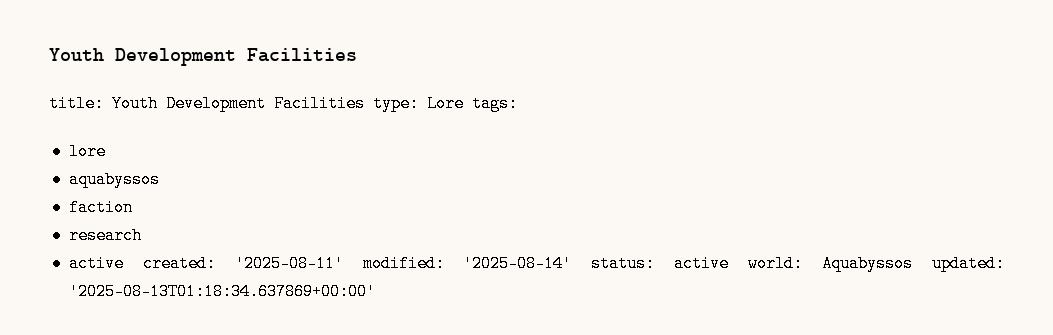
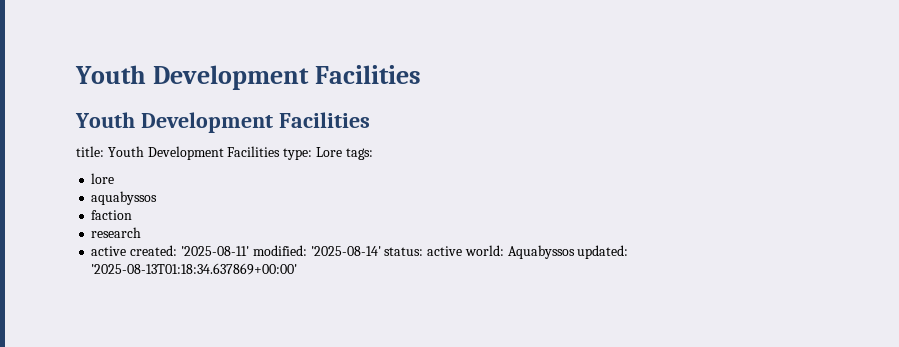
[49,48,357,66] Youth Development Facilities -> [75,65,421,90] [75,112,370,133] Youth Development Facilities // Youth Development Facilities

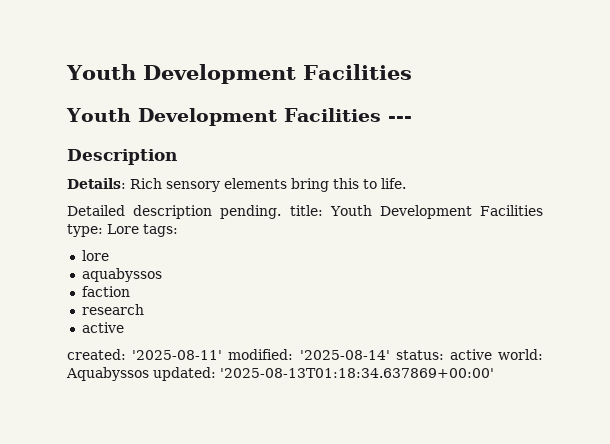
(370, 120) // -> [387,116,412,122] [67,149,177,165] [67,178,406,192] [67,205,282,219] --- // Description // Details: Rich sensory elements bring this to life. // Detailed description pending.
(127, 251) none -> (124, 327) //

